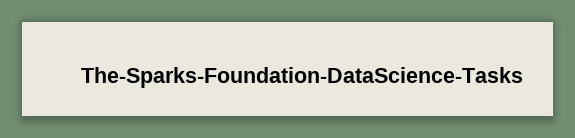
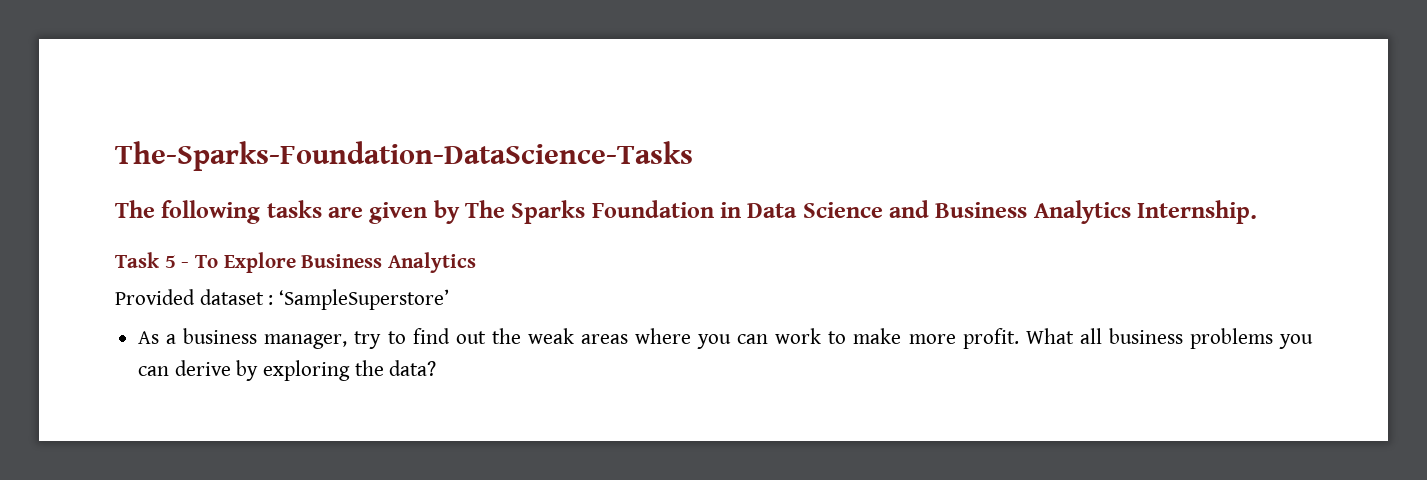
(523, 77) none -> [115,200,1258,224] [115,252,477,273] [115,289,450,310] [138,328,1314,349] [138,360,437,381] // The following tasks are given by The Sparks Foundation in Data Science and Business Analytics Internship. // Task 5 - To Explore Business Analytics // Provided dataset : ‘SampleSuperstore’ // As a business manager, try to find out the weak areas where you can work to make more profit. What all business problems you can derive by exploring the data?

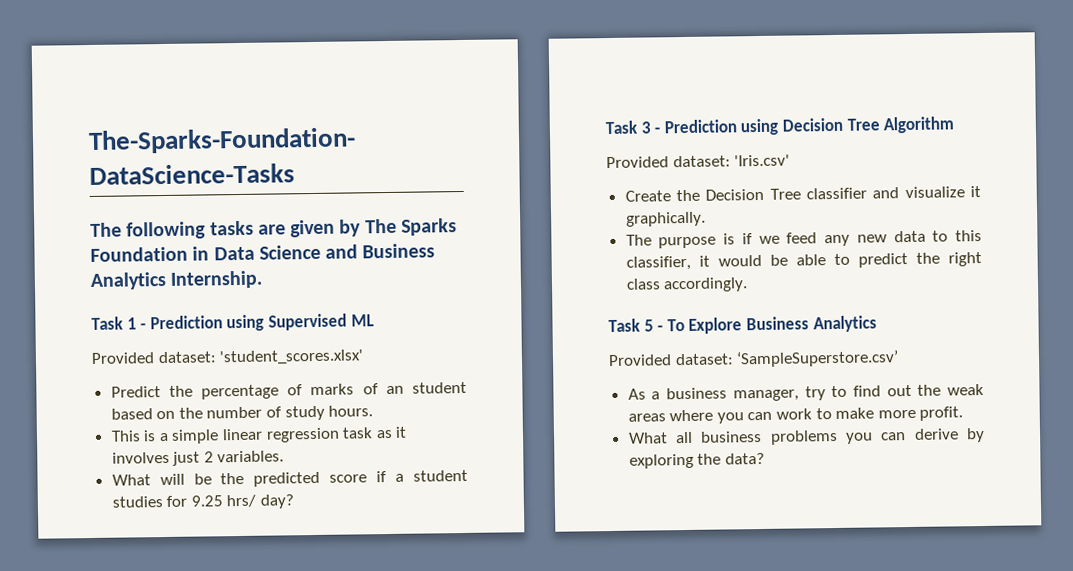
(1258, 212) none -> [91,313,374,332] [91,349,365,366] [110,381,468,400] [110,405,374,421] [110,426,408,444] [111,450,285,466] [111,469,469,487] [111,494,295,509] [605,116,955,136] [606,154,791,169] [624,186,981,202] [625,211,706,227] [625,230,982,249] [625,252,982,271] [625,277,749,293] // Task 1 - Prediction using Supervised ML // Provided dataset: 'student_scores.xlsx' // Predict the percentage of marks of an student based on the number of study hours. // This is a simple linear regression task as it involves just 2 variables. // What will be the predicted score if a student studies for 9.25 hrs/ day? // Task 3 - Prediction using Decision Tree Algorithm // Provided dataset: 'Iris.csv' // Create the Decision Tree classifier and visualize it graphically. // The purpose is if we feed any new data to this classifier, it would be able to predict the right class accordingly.
[199,289,450,310] dataset : ‘SampleSuperstore’ -> [674,349,900,368] dataset: ‘SampleSuperstore.csv’
(1019, 338) none -> (964, 413) //

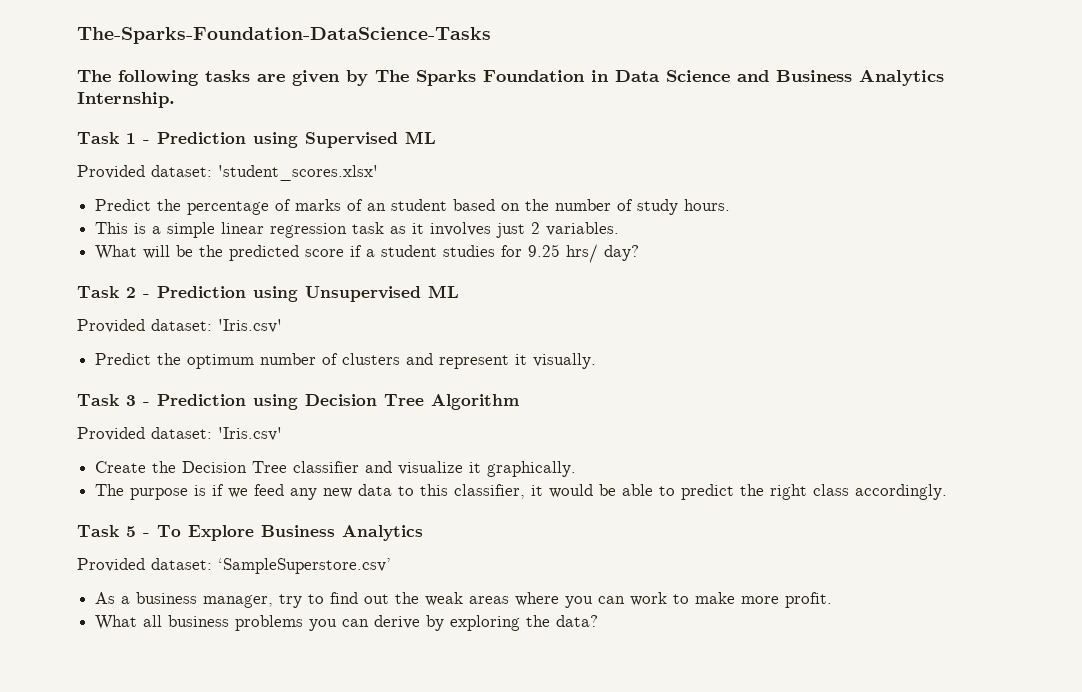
(295, 501) none -> [77,285,459,302] [77,319,282,333] [95,353,597,369] // Task 2 - Prediction using Unsupervised ML // Provided dataset: 'Iris.csv' // Predict the optimum number of clusters and represent it visually.

